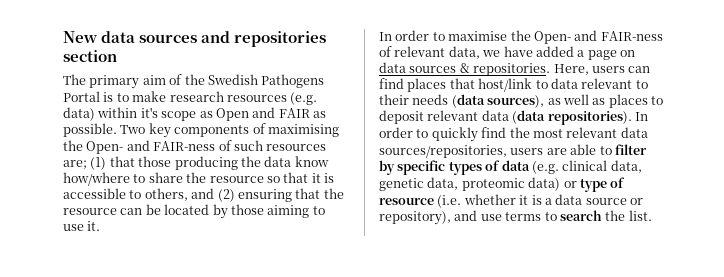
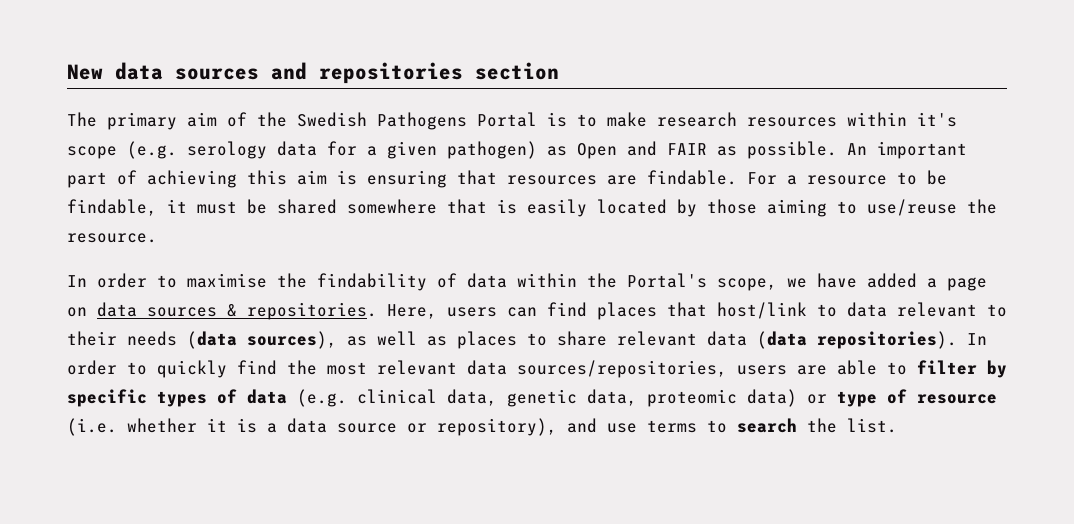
[290,92,318,105] [63,107,95,121] (e.g. data) -> (837, 122) none
(197, 116) none -> [127,141,537,159] (e.g. serology data for a given pathogen)
[120,123,339,138] [63,140,327,154] [63,156,329,170] [63,172,334,186] [63,188,344,202] [63,204,161,215] Two key components of maximising the Open- and FAIR-ness of such resources are; (1) that those producing the data know how/where to share the resource so that it is accessible to others, and (2) ensuring that the resource can be -> [847,141,967,159] [67,170,947,188] [67,199,587,217] An important part of achieving this aim is ensuring that resources are findable. For a resource to be findable, it must be shared somewhere that is easily
[63,221,101,231] use it. -> [867,199,997,216] [67,233,157,243] use/reuse the resource.
[533,30,663,44] [379,46,480,59] Open- and FAIR-ness of relevant data, -> [317,273,777,291] findability of data within the Portal's scope,
[379,110,424,124] deposit -> [557,331,607,346] share

